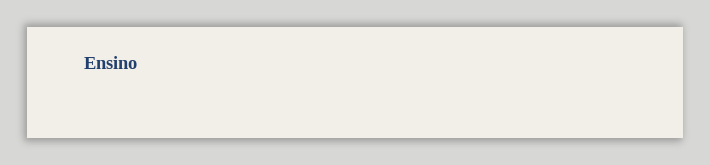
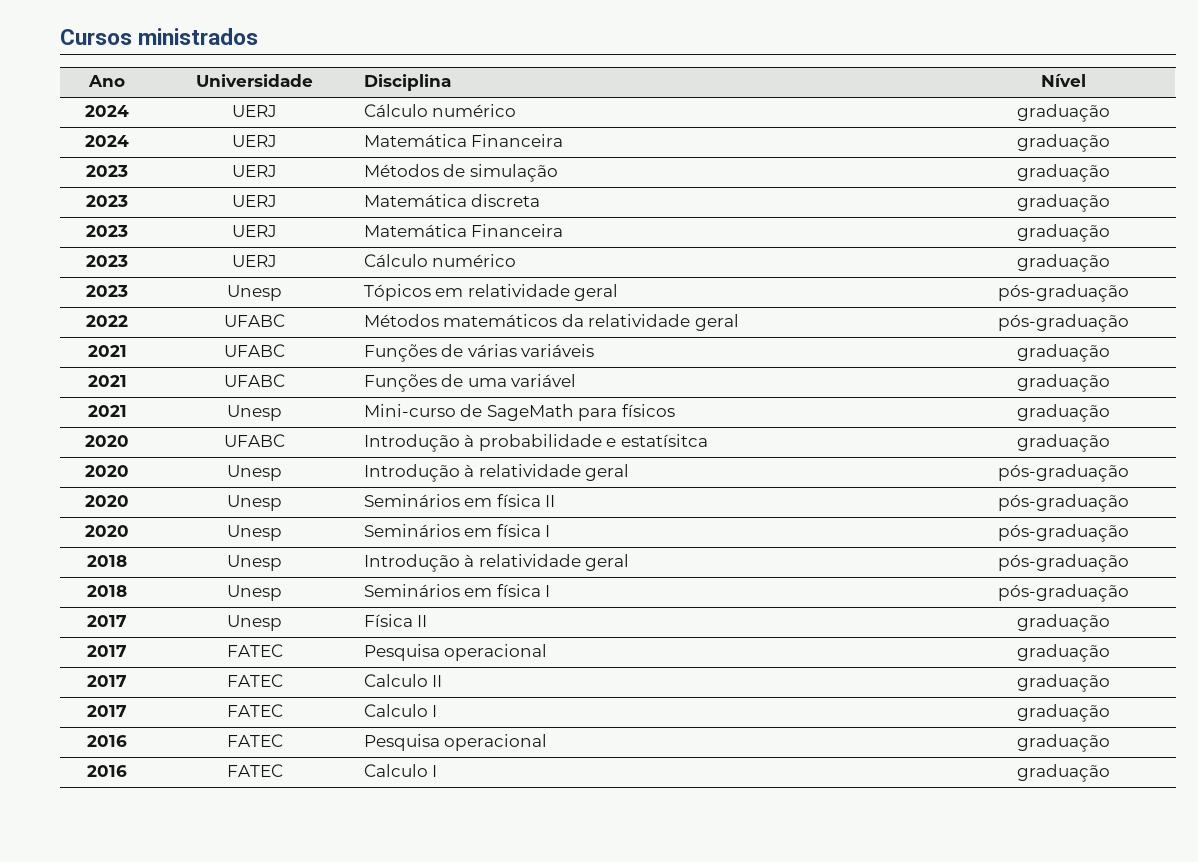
[84,56,137,69] Ensino -> [60,28,259,45] [88,75,125,87] [196,74,313,87] [363,74,451,91] [1041,74,1086,87] [85,105,129,117] [231,105,277,117] [363,104,517,117] [1017,104,1110,122] [85,135,129,147] [231,135,277,147] [363,134,564,147] [1017,134,1110,152] [86,165,128,177] [231,165,277,177] [363,164,558,182] [1017,164,1110,182] [86,195,128,207] [231,195,277,207] [363,194,541,207] [1017,194,1110,212] [86,225,128,237] [231,225,277,237] [363,224,564,237] [1017,224,1110,242] [86,255,128,267] [231,255,277,267] [363,254,517,267] [1017,254,1110,272] [86,285,128,297] [226,285,282,301] [363,284,619,301] [998,284,1129,302] [86,315,128,327] [223,314,285,327] [363,314,740,331] [998,314,1129,332] [87,345,127,357] [223,344,285,357] [363,344,595,362] [1017,344,1110,362] [87,375,127,387] [223,374,285,387] [363,374,577,392] [1017,374,1110,392] [87,405,127,417] [226,405,282,421] [363,404,676,421] [1017,404,1110,422] [85,435,129,447] [223,434,285,447] [363,434,709,452] [1017,434,1110,452] [85,465,129,477] [226,465,282,481] [363,464,630,482] [998,464,1129,482] [85,495,129,507] [226,495,282,511] [363,494,556,507] [998,494,1129,512] [85,525,129,537] [226,525,282,541] [363,524,551,537] [998,524,1129,542] [87,555,127,567] [226,555,282,571] [363,554,630,572] [998,554,1129,572] [87,585,127,597] [226,585,282,601] [363,584,551,597] [998,584,1129,602] [87,615,127,627] [226,615,282,631] [363,614,428,627] [1017,614,1110,632] [87,645,127,657] [226,644,283,657] [363,644,548,661] [1017,644,1110,662] [87,675,127,687] [226,674,283,687] [363,674,443,687] [1017,674,1110,692] [87,705,127,717] [226,704,283,717] [363,704,438,717] [1017,704,1110,722] [87,735,127,747] [226,734,283,747] [363,734,548,751] [1017,734,1110,752] [87,765,127,777] [226,764,283,777] [363,764,438,777] [1017,764,1110,782] Cursos ministrados // Ano | Universidade | Disciplina | Nível // 2024 | UERJ | Cálculo numérico | graduação // 2024 | UERJ | Matemática Financeira | graduação // 2023 | UERJ | Métodos de simulação | graduação // 2023 | UERJ | Matemática discreta | graduação // 2023 | UERJ | Matemática Financeira | graduação // 2023 | UERJ | Cálculo numérico | graduação // 2023 | Unesp | Tópicos em relatividade geral | pós-graduação // 2022 | UFABC | Métodos matemáticos da relatividade geral | pós-graduação // 2021 | UFABC | Funções de várias variáveis | graduação // 2021 | UFABC | Funções de uma variável | graduação // 2021 | Unesp | Mini-curso de SageMath para físicos | graduação // 2020 | UFABC | Introdução à probabilidade e estatísitca | graduação // 2020 | Unesp | Introdução à relatividade geral | pós-graduação // 2020 | Unesp | Seminários em física II | pós-graduação // 2020 | Unesp | Seminários em física I | pós-graduação // 2018 | Unesp | Introdução à relatividade geral | pós-graduação // 2018 | Unesp | Seminários em física I | pós-graduação // 2017 | Unesp | Física II | graduação // 2017 | FATEC | Pesquisa operacional | graduação // 2017 | FATEC | Calculo II | graduação // 2017 | FATEC | Calculo I | graduação // 2016 | FATEC | Pesquisa operacional | graduação // 2016 | FATEC | Calculo I | graduação

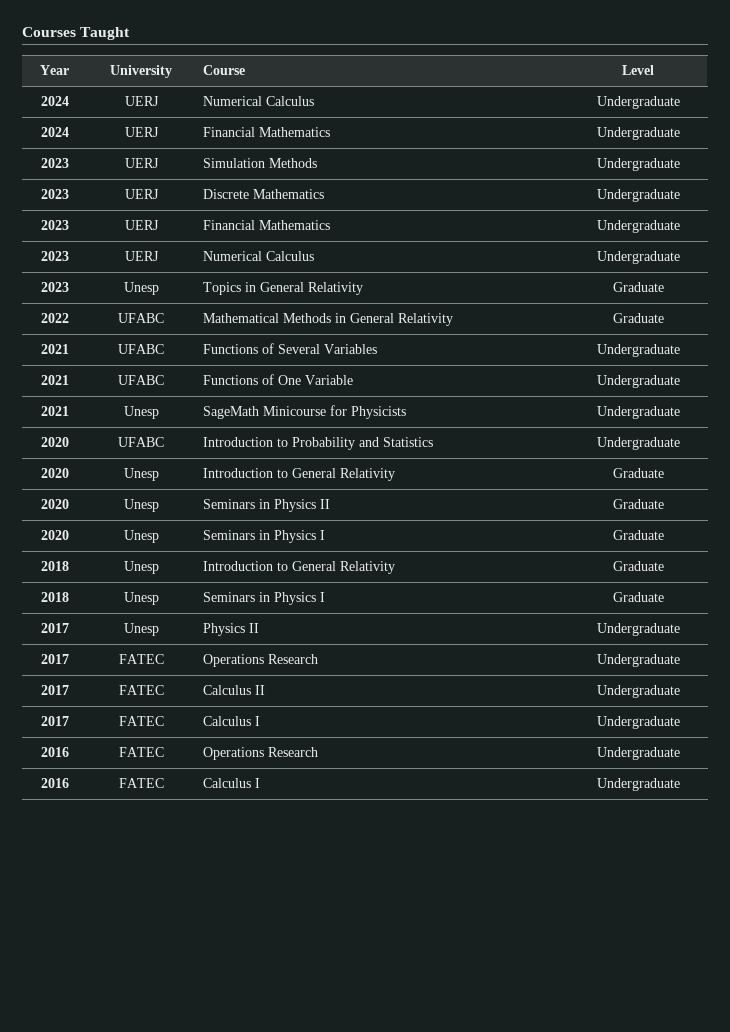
[60,28,259,45] [88,75,125,87] [196,74,313,87] [363,74,451,91] [1041,74,1086,87] [85,105,129,117] [231,105,277,117] [363,104,517,117] [1017,104,1110,122] [85,135,129,147] [231,135,277,147] [363,134,564,147] [1017,134,1110,152] [86,165,128,177] [231,165,277,177] [363,164,558,182] [1017,164,1110,182] [86,195,128,207] [231,195,277,207] [363,194,541,207] [1017,194,1110,212] [86,225,128,237] [231,225,277,237] [363,224,564,237] [1017,224,1110,242] [86,255,128,267] [231,255,277,267] [363,254,517,267] [1017,254,1110,272] Cursos ministrados // Ano | Universidade | Disciplina | Nível // 2024 | UERJ | Cálculo numérico | graduação // 2024 | UERJ | Matemática Financeira | graduação // 2023 | UERJ | Métodos de simulação | graduação // 2023 | UERJ | Matemática discreta | graduação // 2023 | UERJ | Matemática Financeira | graduação // 2023 | UERJ | Cálculo numérico | graduação -> [22,27,131,40] [40,65,69,75] [110,65,172,78] [203,65,246,75] [622,65,654,75] [40,96,69,106] [124,96,159,106] [203,96,315,106] [596,96,680,109] [40,127,69,137] [124,127,159,137] [203,127,331,137] [596,127,680,140] [40,158,69,168] [124,158,159,168] [203,158,318,168] [596,158,680,171] [40,189,69,199] [124,189,159,199] [203,189,325,199] [596,189,680,202] [40,220,69,230] [124,220,159,230] [203,220,331,230] [596,220,680,233] [40,251,69,261] [124,251,159,261] [203,251,315,261] [596,251,680,264] Courses Taught // Year | University | Course | Level // 2024 | UERJ | Numerical Calculus | Undergraduate // 2024 | UERJ | Financial Mathematics | Undergraduate // 2023 | UERJ | Simulation Methods | Undergraduate // 2023 | UERJ | Discrete Mathematics | Undergraduate // 2023 | UERJ | Financial Mathematics | Undergraduate // 2023 | UERJ | Numerical Calculus | Undergraduate
[363,284,619,301] [998,284,1129,302] [86,315,128,327] [223,314,285,327] [363,314,740,331] [998,314,1129,332] [87,345,127,357] [223,344,285,357] [363,344,595,362] [1017,344,1110,362] [87,375,127,387] [223,374,285,387] [363,374,577,392] [1017,374,1110,392] [87,405,127,417] [226,405,282,421] [363,404,676,421] [1017,404,1110,422] [85,435,129,447] [223,434,285,447] [363,434,709,452] [1017,434,1110,452] [85,465,129,477] [226,465,282,481] [363,464,630,482] [998,464,1129,482] [85,495,129,507] [226,495,282,511] [363,494,556,507] [998,494,1129,512] [85,525,129,537] [226,525,282,541] [363,524,551,537] [998,524,1129,542] [87,555,127,567] [226,555,282,571] [363,554,630,572] [998,554,1129,572] [87,585,127,597] [226,585,282,601] [363,584,551,597] [998,584,1129,602] Tópicos em relatividade geral | pós-graduação // 2022 | UFABC | Métodos matemáticos da relatividade geral | pós-graduação // 2021 | UFABC | Funções de várias variáveis | graduação // 2021 | UFABC | Funções de uma variável | graduação // 2021 | Unesp | Mini-curso de SageMath para físicos | graduação // 2020 | UFABC | Introdução à probabilidade e estatísitca | graduação // 2020 | Unesp | Introdução à relatividade geral | pós-graduação // 2020 | Unesp | Seminários em física II | pós-graduação // 2020 | Unesp | Seminários em física I | pós-graduação // 2018 | Unesp | Introdução à relatividade geral | pós-graduação // 2018 | Unesp | Seminários em física I | pós-graduação -> [203,282,364,295] [612,282,664,292] [40,313,69,323] [118,313,164,323] [203,313,454,326] [612,313,664,323] [40,344,69,354] [118,344,164,354] [203,343,378,354] [596,344,680,357] [40,375,69,385] [118,375,164,385] [203,374,354,385] [596,375,680,388] [40,406,69,416] [123,406,159,419] [203,405,407,419] [596,406,680,419] [40,437,69,447] [118,437,164,447] [203,437,434,450] [596,437,680,450] [40,468,69,478] [123,468,159,481] [203,468,396,481] [612,468,664,478] [40,499,69,509] [123,499,159,512] [203,499,331,512] [612,499,664,509] [40,530,69,540] [123,530,159,543] [203,530,326,543] [612,530,664,540] [40,561,69,571] [123,561,159,574] [203,561,396,574] [612,561,664,571] [40,592,69,602] [123,592,159,605] [203,592,326,605] [612,592,664,602] Topics in General Relativity | Graduate // 2022 | UFABC | Mathematical Methods in General Relativity | Graduate // 2021 | UFABC | Functions of Several Variables | Undergraduate // 2021 | UFABC | Functions of One Variable | Undergraduate // 2021 | Unesp | SageMath Minicourse for Physicists | Undergraduate // 2020 | UFABC | Introduction to Probability and Statistics | Undergraduate // 2020 | Unesp | Introduction to General Relativity | Graduate // 2020 | Unesp | Seminars in Physics II | Graduate // 2020 | Unesp | Seminars in Physics I | Graduate // 2018 | Unesp | Introduction to General Relativity | Graduate // 2018 | Unesp | Seminars in Physics I | Graduate
[363,614,428,627] [1017,614,1110,632] [87,645,127,657] [226,644,283,657] [363,644,548,661] [1017,644,1110,662] [87,675,127,687] [226,674,283,687] [363,674,443,687] [1017,674,1110,692] [87,705,127,717] [226,704,283,717] [363,704,438,717] [1017,704,1110,722] [87,735,127,747] [226,734,283,747] [363,734,548,751] [1017,734,1110,752] [87,765,127,777] [226,764,283,777] [363,764,438,777] [1017,764,1110,782] Física II | graduação // 2017 | FATEC | Pesquisa operacional | graduação // 2017 | FATEC | Calculo II | graduação // 2017 | FATEC | Calculo I | graduação // 2016 | FATEC | Pesquisa operacional | graduação // 2016 | FATEC | Calculo I | graduação -> [203,623,260,636] [596,623,680,636] [40,654,69,664] [118,654,164,664] [203,654,319,667] [596,654,680,667] [40,685,69,695] [118,685,164,695] [203,685,266,695] [596,685,680,698] [40,716,69,726] [118,716,164,726] [203,716,261,726] [596,716,680,729] [40,747,69,757] [118,747,164,757] [203,747,319,760] [596,747,680,760] [40,778,69,788] [118,778,164,788] [203,778,261,788] [596,778,680,791] Physics II | Undergraduate // 2017 | FATEC | Operations Research | Undergraduate // 2017 | FATEC | Calculus II | Undergraduate // 2017 | FATEC | Calculus I | Undergraduate // 2016 | FATEC | Operations Research | Undergraduate // 2016 | FATEC | Calculus I | Undergraduate

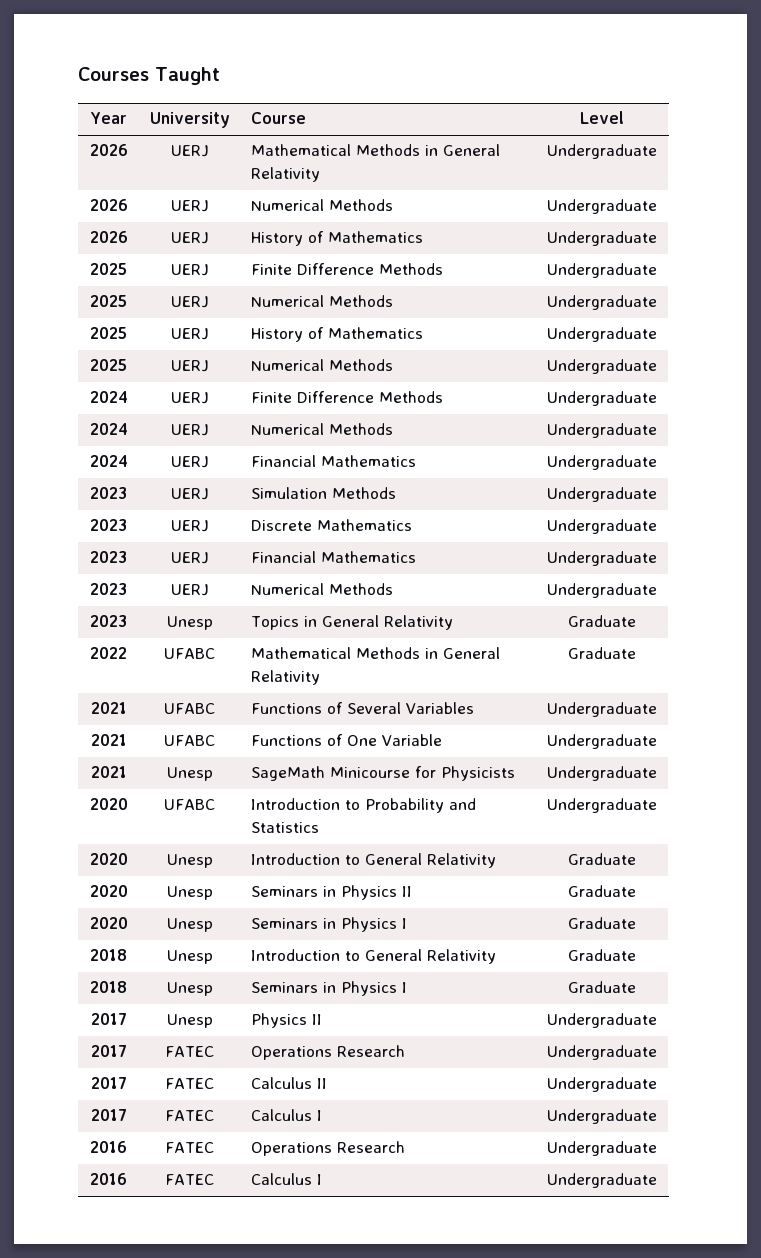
(654, 70) none -> [89,144,128,156] [170,145,209,157] [250,144,500,156] [250,167,320,182] [547,144,657,159] [89,199,128,211] [170,200,209,212] [250,199,393,211] [547,199,657,214] [89,231,128,243] [170,232,209,244] [250,231,423,246] [547,231,657,246] [90,263,127,275] [170,264,209,276] [250,263,443,275] [547,263,657,278] [90,295,127,307] [170,296,209,308] [250,295,393,307] [547,295,657,310] [90,327,127,339] [170,328,209,340] [250,327,423,342] [547,327,657,342] [90,359,127,371] [170,360,209,372] [250,359,393,371] [547,359,657,374] [89,391,128,403] [170,392,209,404] [250,391,443,403] [547,391,657,406] // 2026 | UERJ | Mathematical Methods in General Relativity | Undergraduate // 2026 | UERJ | Numerical Methods | Undergraduate // 2026 | UERJ | History of Mathematics | Undergraduate // 2025 | UERJ | Finite Difference Methods | Undergraduate // 2025 | UERJ | Numerical Methods | Undergraduate // 2025 | UERJ | History of Mathematics | Undergraduate // 2025 | UERJ | Numerical Methods | Undergraduate // 2024 | UERJ | Finite Difference Methods | Undergraduate
[266,96,315,106] Calculus -> [328,423,393,435] Methods
[266,251,315,261] Calculus -> [328,583,393,595] Methods

